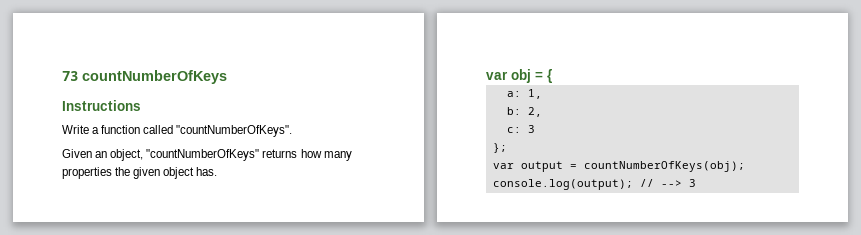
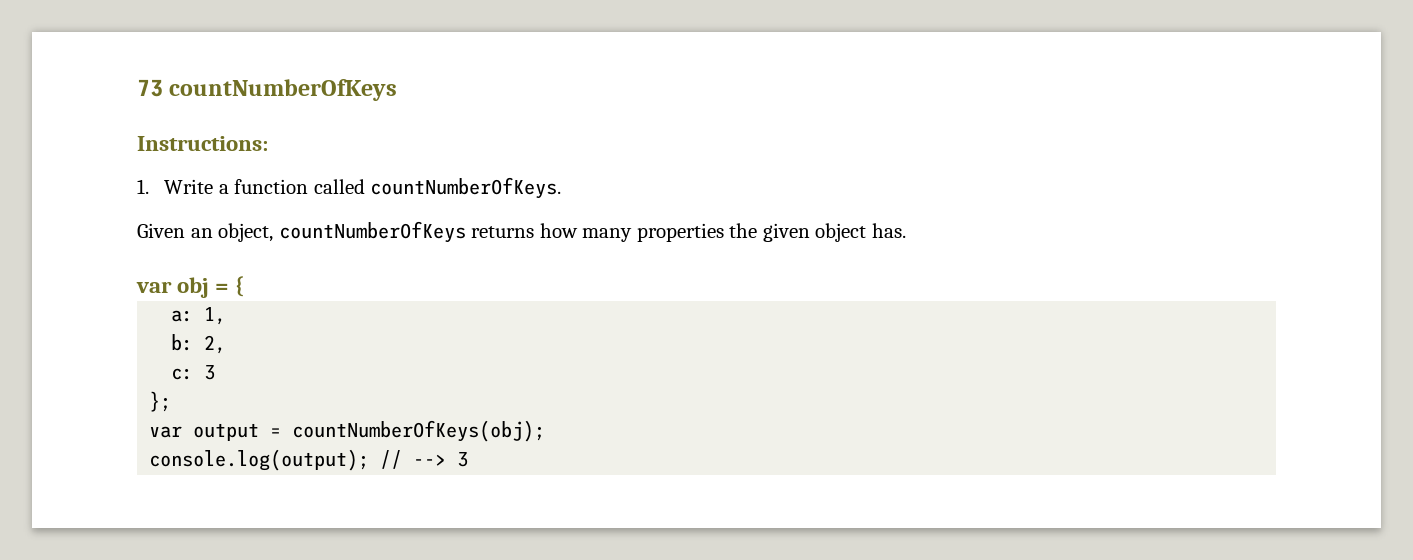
[62,100,141,111] Instructions // -> [137,136,268,151] [137,179,149,194] Instructions: // 1.
[176,125,293,137] "countNumberOfKeys". -> [370,177,562,199] countNumberOfKeys.
[146,149,260,161] "countNumberOfKeys" -> [278,221,466,243] countNumberOfKeys

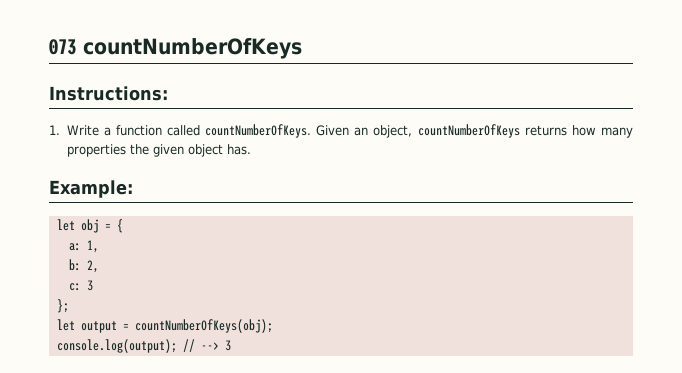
[137,79,163,97] 73 -> [49,39,76,55] 073
(562, 188) // -> (312, 131) none
[136,281,172,293] var -> [49,180,133,198] [56,219,75,231] Example: // let
[149,426,183,438] var -> [56,319,75,331] let

